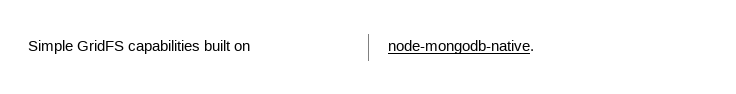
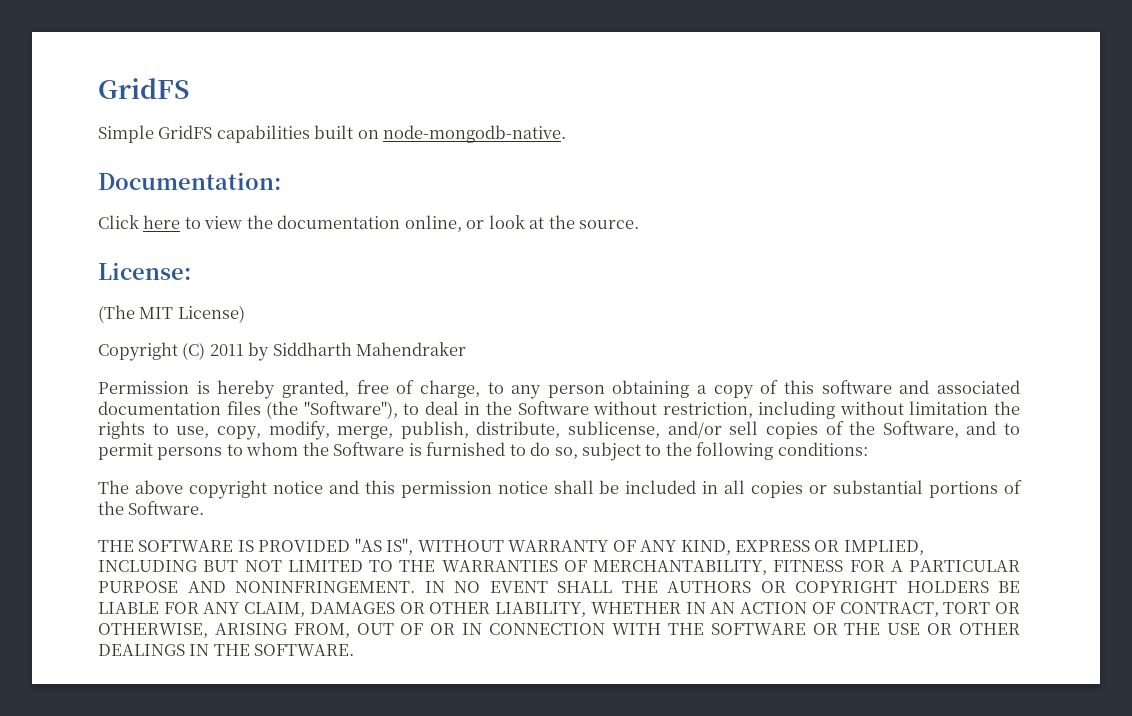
(28, 47) none -> [98,78,190,99] GridFS //
(534, 47) none -> [98,172,281,190] [98,215,640,232] [98,262,191,280] [98,305,245,323] [98,342,467,361] [98,380,1020,399] [98,401,1020,419] [98,421,1020,440] [98,442,868,461] [98,480,1023,499] [98,501,205,515] [98,538,924,555] [98,560,1020,575] [98,581,1020,593] [98,602,1021,617] [98,623,1021,638] [98,644,355,656] // Documentation: // Click here to view the documentation online, or look at the source. // License: // (The MIT License) // Copyright (C) 2011 by Siddharth Mahendraker // Permission is hereby granted, free of charge, to any person obtaining a copy of this software and associated documentation files (the "Software"), to deal in the Software without restriction, including without limitation the rights to use, copy, modify, merge, publish, distribute, sublicense, and/or sell copies of the Software, and to permit persons to whom the Software is furnished to do so, subject to the following conditions: // The above copyright notice and this permission notice shall be included in all copies or substantial portions of the Software. // THE SOFTWARE IS PROVIDED "AS IS", WITHOUT WARRANTY OF ANY KIND, EXPRESS OR IMPLIED, INCLUDING BUT NOT LIMITED TO THE WARRANTIES OF MERCHANTABILITY, FITNESS FOR A PARTICULAR PURPOSE AND NONINFRINGEMENT. IN NO EVENT SHALL THE AUTHORS OR COPYRIGHT HOLDERS BE LIABLE FOR ANY CLAIM, DAMAGES OR OTHER LIABILITY, WHETHER IN AN ACTION OF CONTRACT, TORT OR OTHERWISE, ARISING FROM, OUT OF OR IN CONNECTION WITH THE SOFTWARE OR THE USE OR OTHER DEALINGS IN THE SOFTWARE.

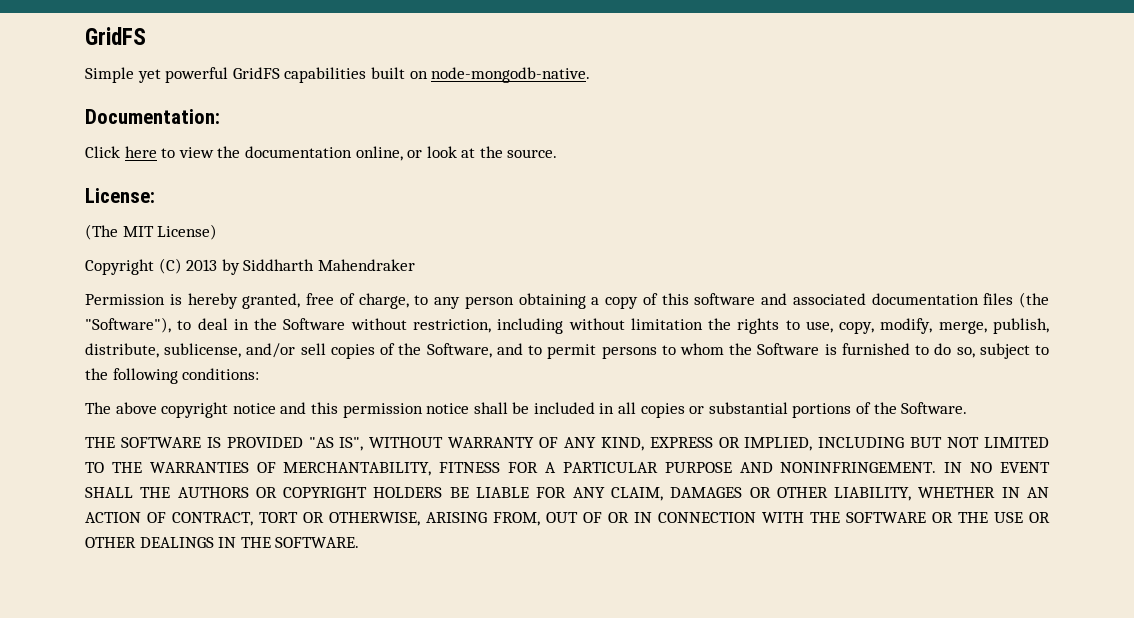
(154, 134) none -> [137,67,229,83] yet powerful
[209,344,244,356] 2011 -> [186,259,218,271] 2013

